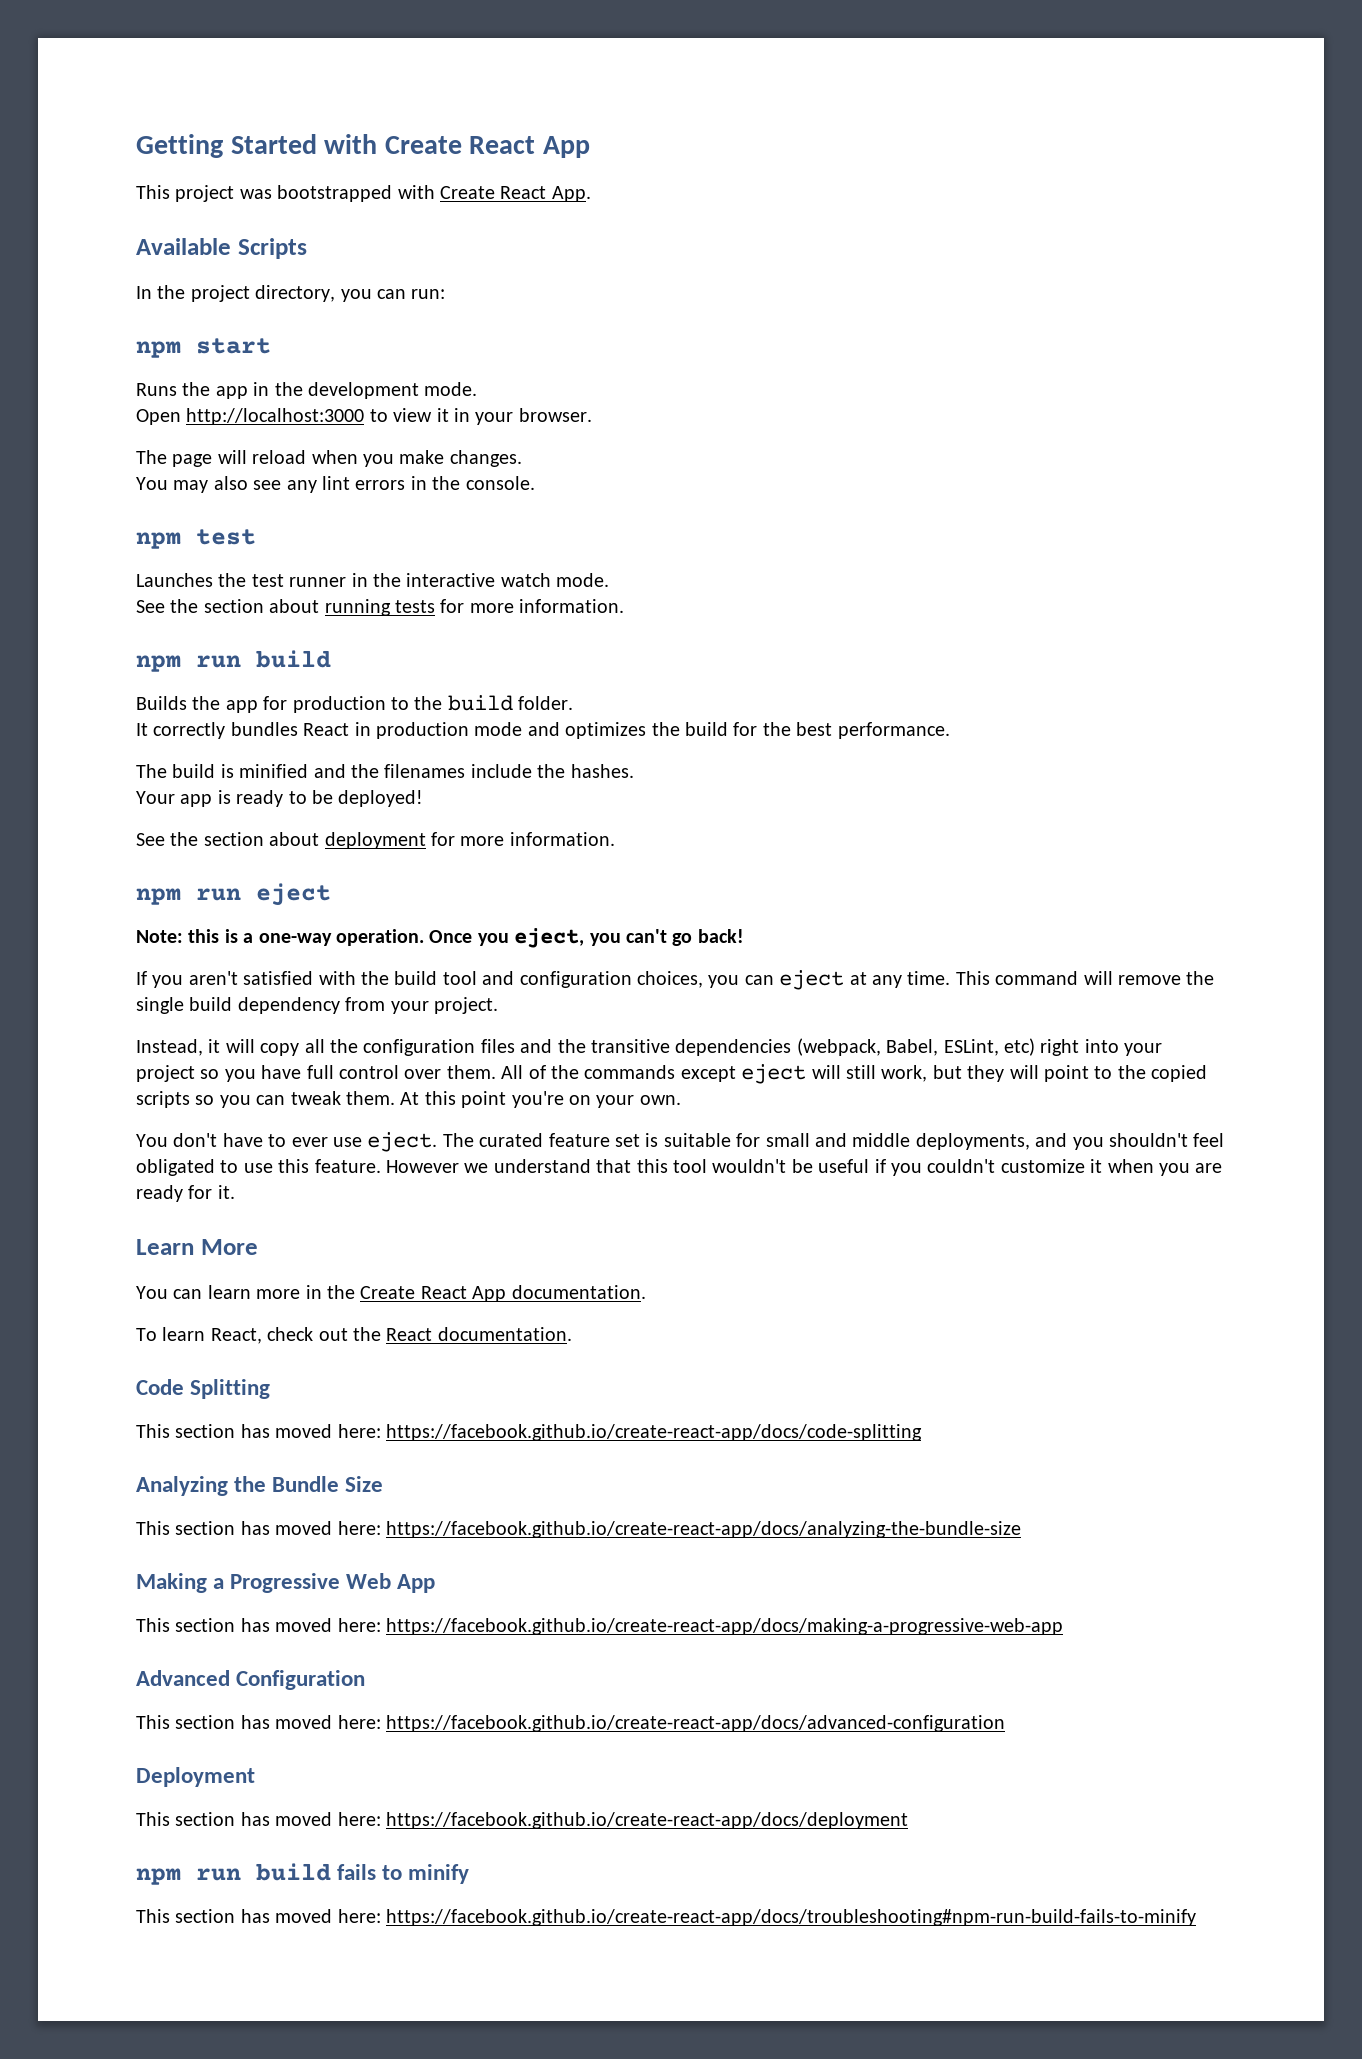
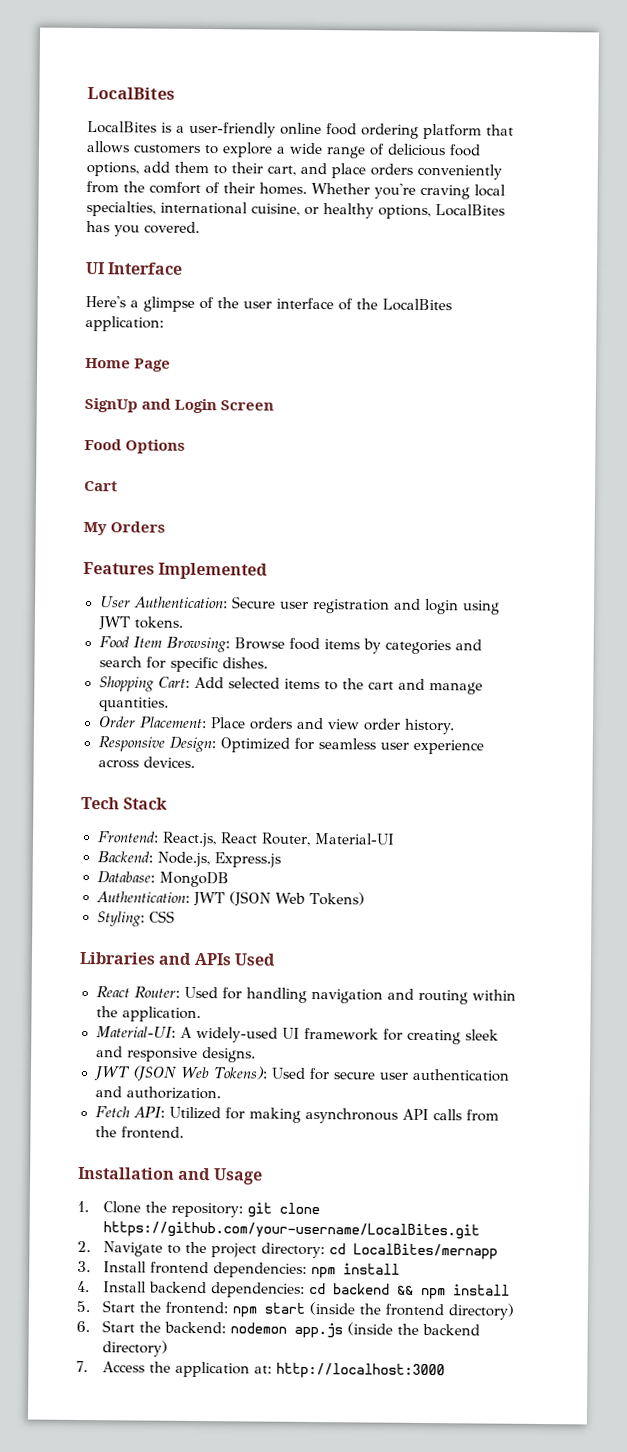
[136,134,590,158] [136,185,591,202] [136,238,307,259] [136,285,446,302] [136,338,271,358] [136,382,478,399] [136,408,592,425] [136,450,522,467] [136,476,535,493] [136,529,256,549] [136,573,610,587] [136,599,625,616] [136,650,331,672] [136,695,574,713] [136,722,950,739] [136,764,634,778] [136,790,424,807] [136,832,615,849] [136,883,331,906] [136,928,744,948] [136,970,1215,990] [136,997,498,1014] [136,1038,1163,1056] [136,1064,1208,1084] [136,1091,681,1108] [136,1132,1225,1152] [136,1159,1223,1176] [136,1185,235,1202] [136,1239,258,1255] [136,1285,646,1302] [136,1327,572,1344] [136,1379,271,1399] [136,1424,922,1441] [136,1476,384,1496] [136,1521,1021,1538] [136,1573,436,1593] [136,1618,1063,1635] [136,1670,366,1690] [136,1715,1005,1732] [136,1767,255,1787] [136,1812,908,1829] [136,1863,470,1885] [136,1909,1196,1926] Getting Started with Create React App // This project was bootstrapped with Create React App. // Available Scripts // In the project directory, you can run: // npm start // Runs the app in the development mode. // Open http://localhost:3000 to view it in your browser. // The page will reload when you make changes. // You may also see any lint errors in the console. // npm test // Launches the test runner in the interactive watch mode. // See the section about running tests for more information. // npm run build // Builds the app for production to the build folder. // It correctly bundles React in production mode and optimizes the build for the best performance. // The build is minified and the filenames include the hashes. // Your app is ready to be deployed! // See the section about deployment for more information. // npm run eject // Note: this is a one-way operation. Once you eject, you can't go back! // If you aren't satisfied with the build tool and configuration choices, you can eject at any time. This command will remove the single build dependency from your project. // Instead, it will copy all the configuration files and the transitive dependencies (webpack, Babel, ESLint, etc) right into your project so you have full control over them. All of the commands except eject will still work, but they will point to the copied scripts so you can tweak them. At this point you're on your own. // You don't have to ever use eject. The curated feature set is suitable for small and middle deployments, and you shouldn't feel obligated to use this feature. However we understand that this tool wouldn't be useful if you couldn't customize it when you are ready for it. // Learn More // You can learn more in the Create React App documentation. // To learn React, check out the React documentation. // Code Splitting // This section has moved here: https://facebook.github.io/create-react-app/docs/code-splitting // Analyzing the Bundle Size // This section has moved here: https://facebook.github.io/create-react-app/docs/analyzing-the-bundle-size // Making a Progressive Web App // This section has moved here: https://facebook.github.io/create-react-app/docs/making-a-progressive-web-app // Advanced Configuration // This section has moved here: https://facebook.github.io/create-react-app/docs/advanced-configuration // Deployment // This section has moved here: https://facebook.github.io/create-react-app/docs/deployment // npm run build fails to minify // This section has moved here: https://facebook.github.io/create-react-app/docs/troubleshooting#npm-run-build-fails-to-minify -> [87,87,175,100] [87,121,514,140] [86,141,481,159] [86,161,502,180] [86,181,506,200] [86,200,505,220] [86,220,200,237] [85,261,184,275] [85,295,452,312] [85,315,164,332] [85,357,172,372] [84,397,275,414] [84,438,186,454] [84,480,118,492] [83,521,166,536] [83,561,269,580] [99,596,500,615] [97,616,183,631] [98,636,482,655] [98,656,268,673] [98,676,483,695] [98,697,169,712] [97,716,456,735] [97,736,484,755] [97,756,195,769] [81,796,169,810] [96,831,395,848] [96,851,281,868] [96,871,229,888] [95,891,366,907] [96,910,175,927] [79,951,276,966] [95,986,516,1005] [95,1006,201,1023] [95,1026,499,1045] [95,1046,256,1063] [93,1065,511,1082] [94,1086,221,1100] [94,1106,499,1124] [94,1126,184,1139] [78,1166,263,1185] [77,1200,320,1218] [102,1221,480,1240] [77,1240,498,1260] [77,1260,400,1279] [77,1280,510,1300] [76,1300,514,1320] [76,1320,480,1339] [101,1340,168,1357] [76,1360,445,1380] LocalBites // LocalBites is a user-friendly online food ordering platform that allows customers to explore a wide range of delicious food options, add them to their cart, and place orders conveniently from the comfort of their homes. Whether you're craving local specialties, international cuisine, or healthy options, LocalBites has you covered. // UI Interface // Here's a glimpse of the user interface of the LocalBites application: // Home Page // SignUp and Login Screen // Food Options // Cart // My Orders // Features Implemented // User Authentication: Secure user registration and login using JWT tokens. // Food Item Browsing: Browse food items by categories and search for specific dishes. // Shopping Cart: Add selected items to the cart and manage quantities. // Order Placement: Place orders and view order history. // Responsive Design: Optimized for seamless user experience across devices. // Tech Stack // Frontend: React.js, React Router, Material-UI // Backend: Node.js, Express.js // Database: MongoDB // Authentication: JWT (JSON Web Tokens) // Styling: CSS // Libraries and APIs Used // React Router: Used for handling navigation and routing within the application. // Material-UI: A widely-used UI framework for creating sleek and responsive designs. // JWT (JSON Web Tokens): Used for secure user authentication and authorization. // Fetch API: Utilized for making asynchronous API calls from the frontend. // Installation and Usage // 1. Clone the repository: git clone https://github.com/your-username/LocalBites.git // 2. Navigate to the project directory: cd LocalBites/mernapp // 3. Install frontend dependencies: npm install // 4. Install backend dependencies: cd backend && npm install // 5. Start the frontend: npm start (inside the frontend directory) // 6. Start the backend: nodemon app.js (inside the backend directory) // 7. Access the application at: http://localhost:3000

